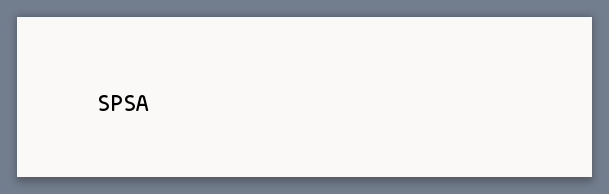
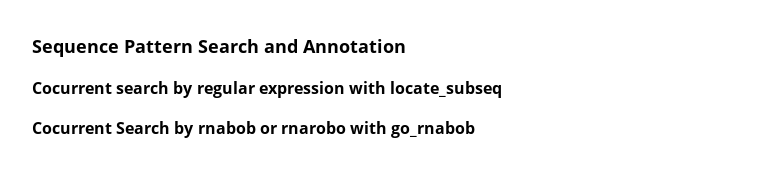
[97,95,149,111] SPSA -> [32,39,406,57] [32,81,503,98] [32,121,476,138] Sequence Pattern Search and Annotation // Cocurrent search by regular expression with locate_subseq // Cocurrent Search by rnabob or rnarobo with go_rnabob

